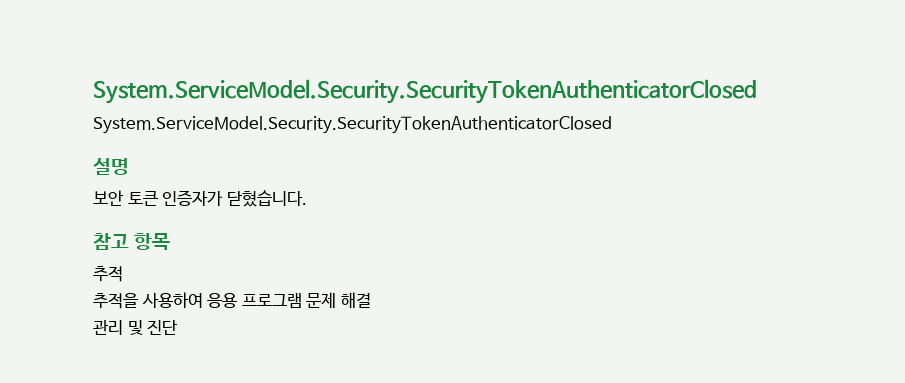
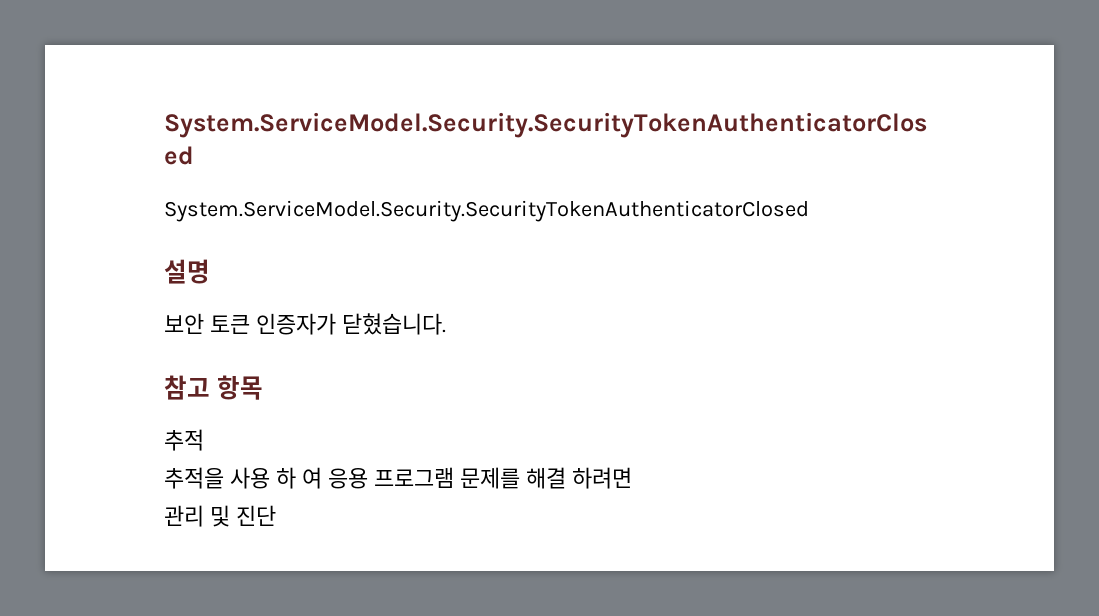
[141,292,203,308] 사용하여 -> [229,467,322,489] 사용 하 여
[306,292,337,308] 문제 -> [459,467,520,489] 문제를
(371, 300) none -> [571,467,632,489] 하려면

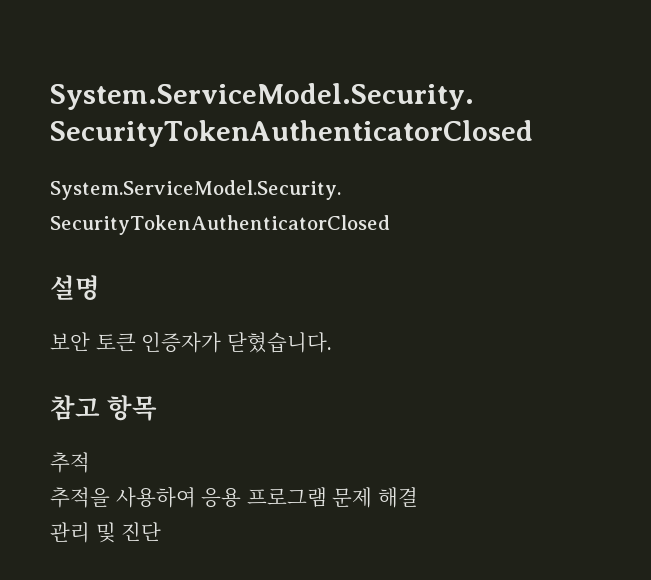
[229,467,322,489] 사용 하 여 -> [115,487,196,508] 사용하여
[459,467,520,489] 문제를 -> [332,487,373,508] 문제
[571,467,632,489] 하려면 -> (418, 497) none

